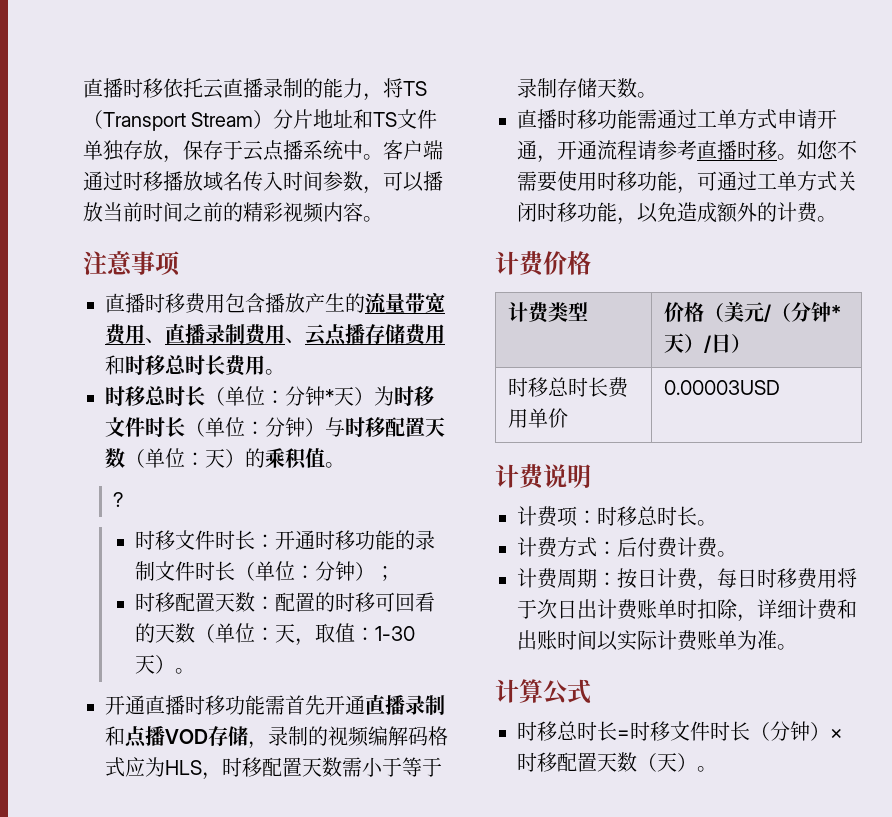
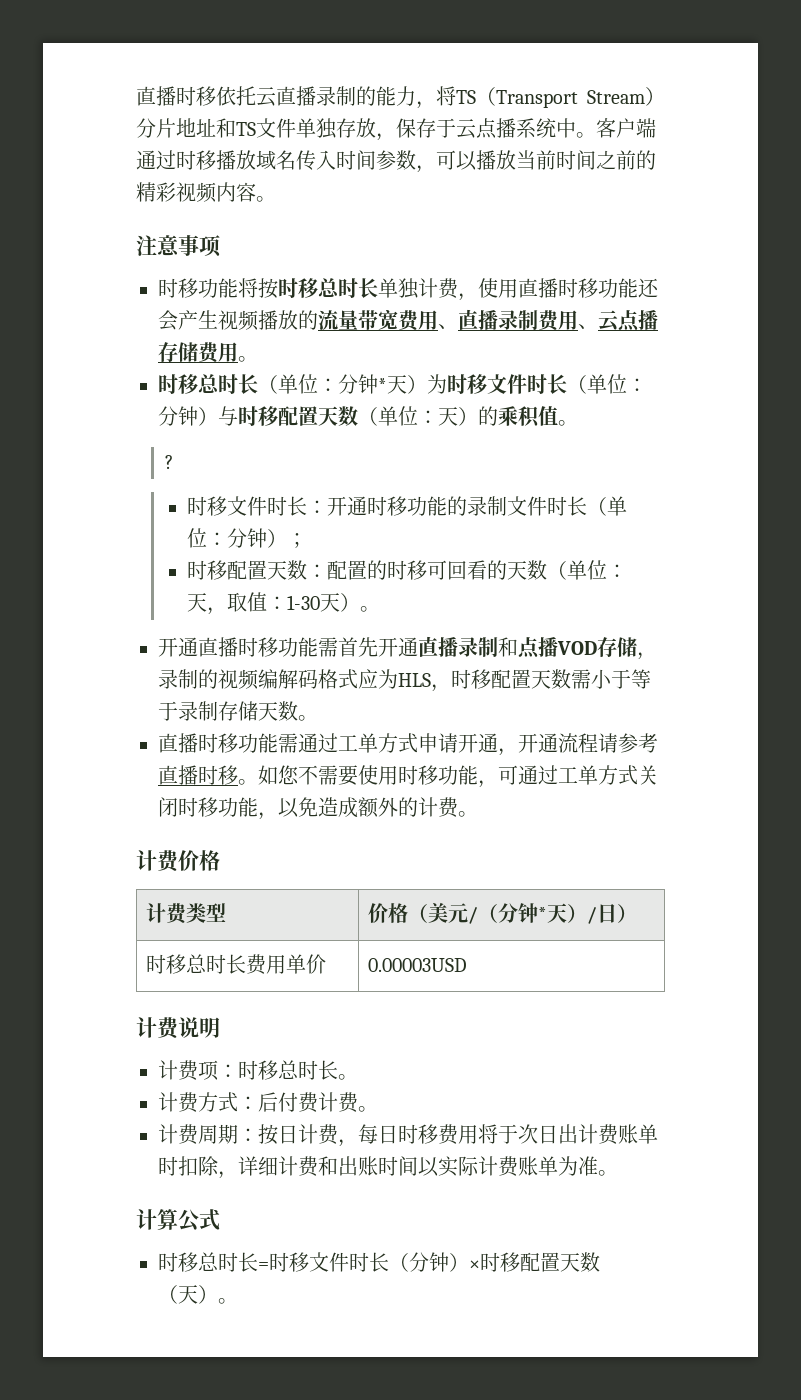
[105,293,345,314] 直播时移费用包含播放产生 -> [158,278,659,301] [158,310,298,331] 时移功能将按时移总时长单独计费，使用直播时移功能还会产生视频播放
[105,355,265,376] 和时移总时长费用 -> (238, 352) none

